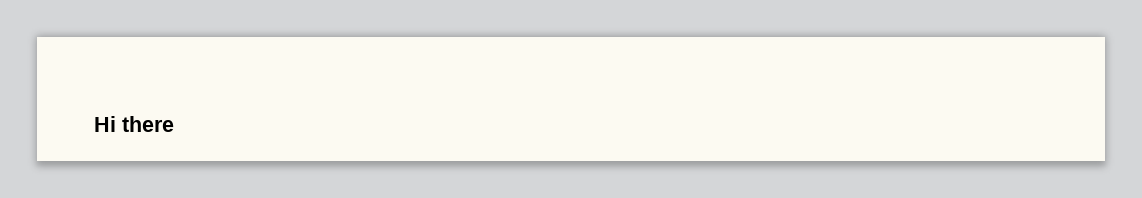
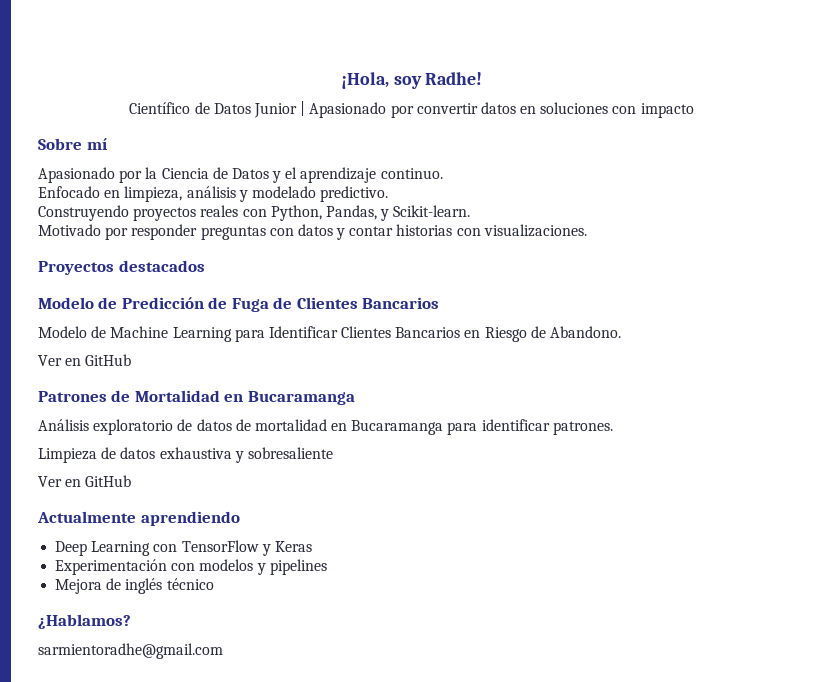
[94,116,174,132] Hi there -> [340,72,483,89] [129,101,694,118] [38,138,107,150] [38,167,443,183] [38,186,389,202] [38,205,471,221] [38,224,587,240] [38,260,205,275] [38,297,440,312] [38,326,622,342] [38,354,132,366] [38,390,355,405] [38,419,613,435] [38,447,333,463] [38,475,132,487] [37,511,240,526] [55,540,312,556] [55,559,327,575] [55,578,214,594] [38,614,131,629] [38,643,223,659] ¡Hola, soy Radhe! // Científico de Datos Junior | Apasionado por convertir datos en soluciones con impacto // Sobre mí // Apasionado por la Ciencia de Datos y el aprendizaje continuo. // Enfocado en limpieza, análisis y modelado predictivo. // Construyendo proyectos reales con Python, Pandas, y Scikit-learn. // Motivado por responder preguntas con datos y contar historias con visualizaciones. // Proyectos destacados // Modelo de Predicción de Fuga de Clientes Bancarios // Modelo de Machine Learning para Identificar Clientes Bancarios en Riesgo de Abandono. // Ver en GitHub // Patrones de Mortalidad en Bucaramanga // Análisis exploratorio de datos de mortalidad en Bucaramanga para identificar patrones. // Limpieza de datos exhaustiva y sobresaliente // Ver en GitHub // Actualmente aprendiendo // Deep Learning con TensorFlow y Keras // Experimentación con modelos y pipelines // Mejora de inglés técnico // ¿Hablamos? // sarmientoradhe@gmail.com

